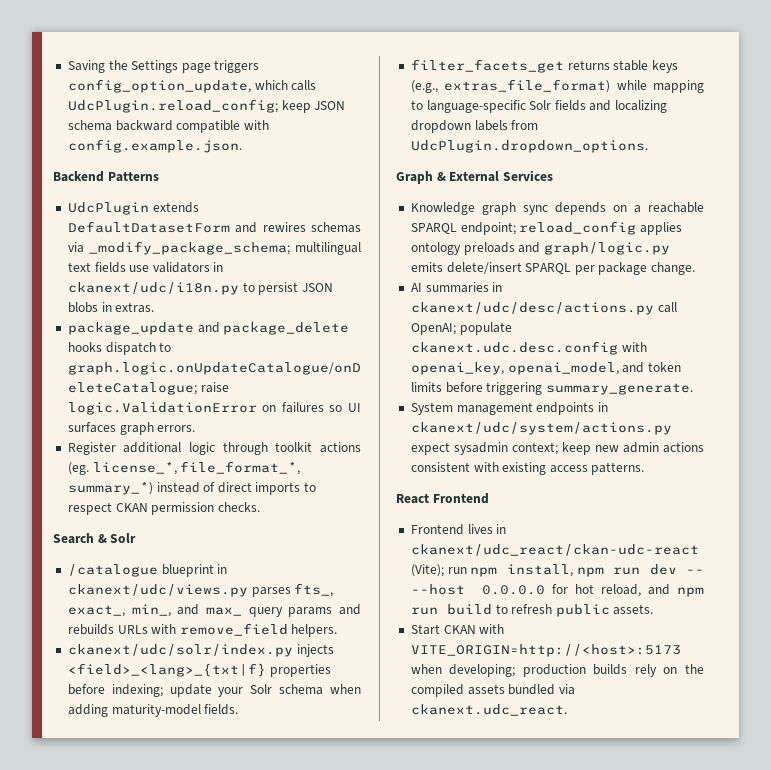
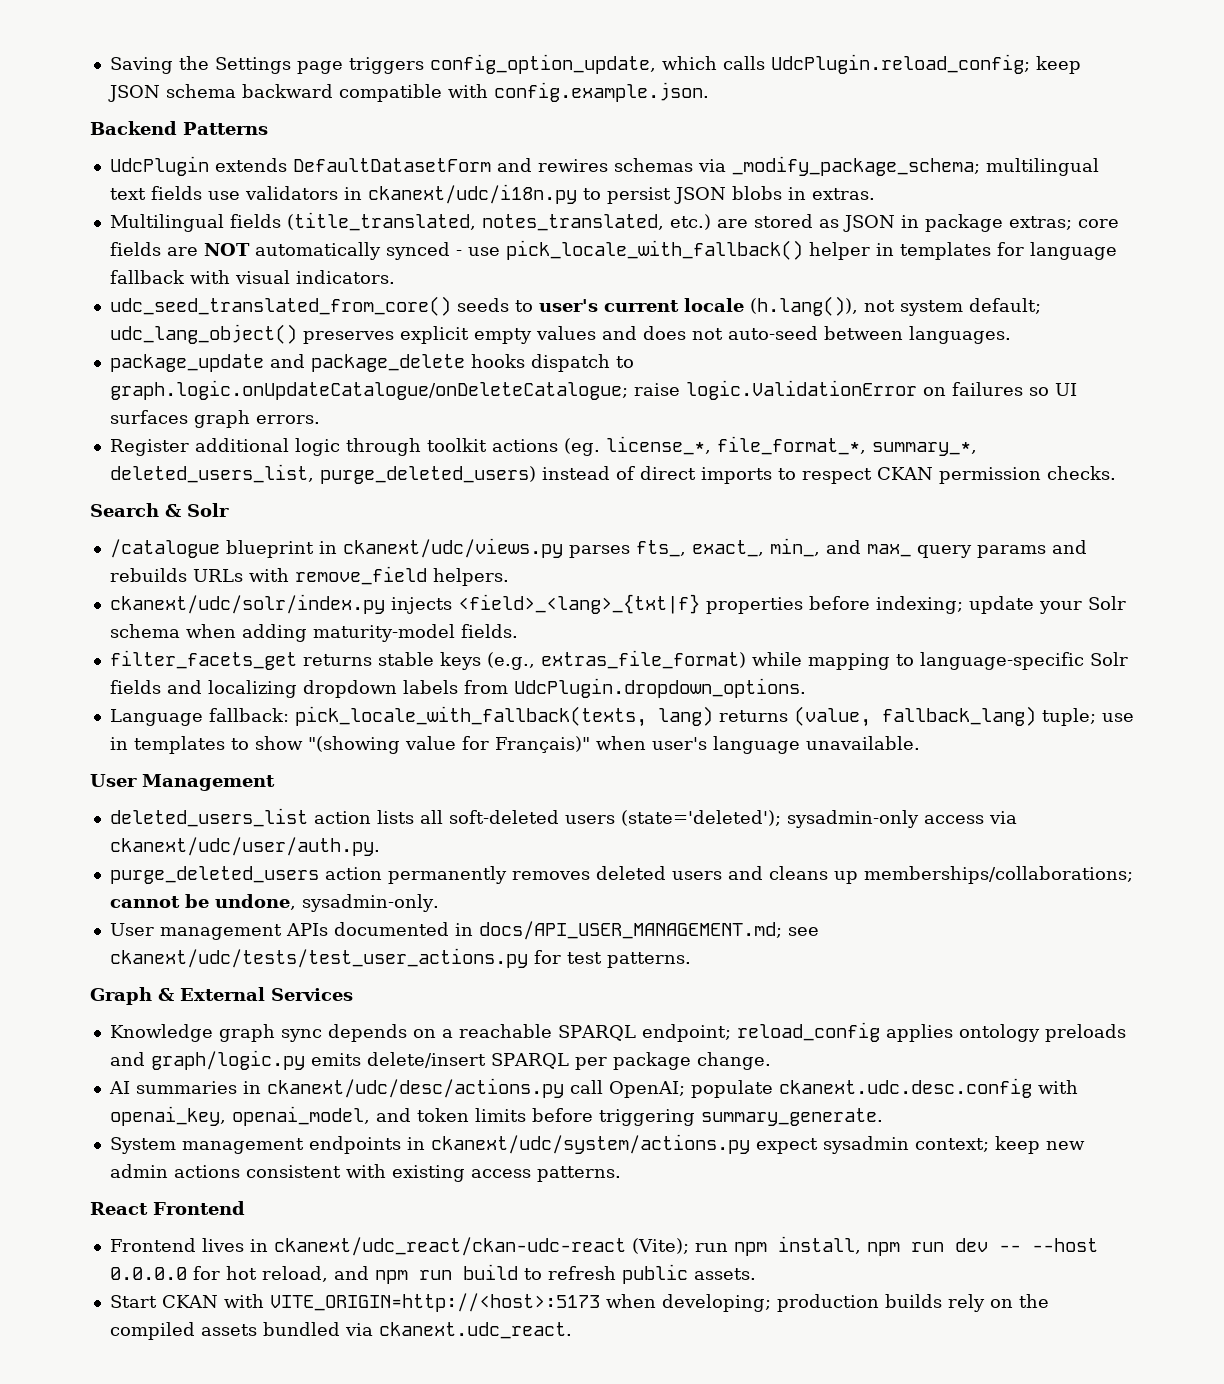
(155, 307) none -> [109,212,1119,232] [109,240,1117,260] [109,270,395,284] [109,296,1041,316] [109,324,1011,344] // Multilingual fields (title_translated, notes_translated, etc.) are stored as JSON in package extras; core fields are NOT automatically synced - use pick_locale_with_fallback() helper in templates for language fallback with visual indicators. // udc_seed_translated_from_core() seeds to user's current locale (h.lang()), not system default; udc_lang_object() preserves explicit empty values and does not auto-seed between languages.
[67,482,153,495] summary_*) -> [871,442,977,456] [109,464,536,484] summary_*, deleted_users_list, purge_deleted_users)
(648, 146) none -> [109,706,1134,727] [109,736,920,754] [90,774,275,791] [109,808,1017,828] [109,837,380,856] [109,866,1133,884] [109,894,439,912] [109,921,819,940] [109,948,691,968] // Language fallback: pick_locale_with_fallback(texts, lang) returns (value, fallback_lang) tuple; use in templates to show "(showing value for Français)" when user's language unavailable. // User Management // deleted_users_list action lists all soft-deleted users (state='deleted'); sysadmin-only access via ckanext/udc/user/auth.py. // purge_deleted_users action permanently removes deleted users and cleans up memberships/collaborations; cannot be undone, sysadmin-only. // User management APIs documented in docs/API_USER_MANAGEMENT.md; see ckanext/udc/tests/test_user_actions.py for test patterns.

